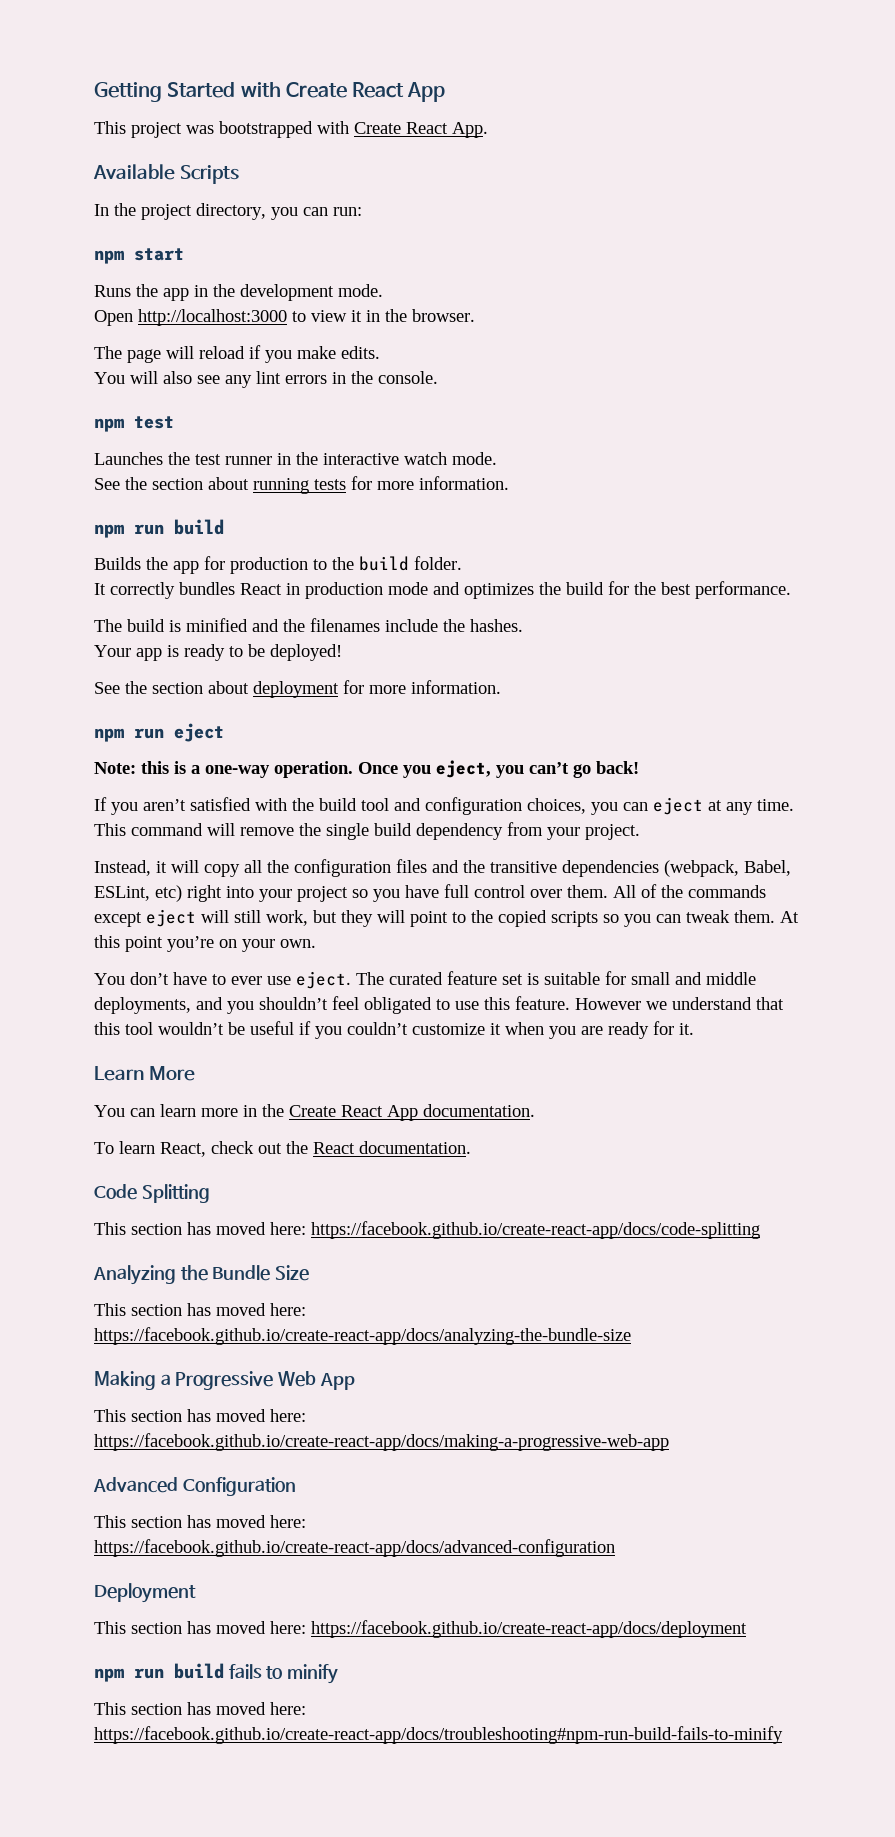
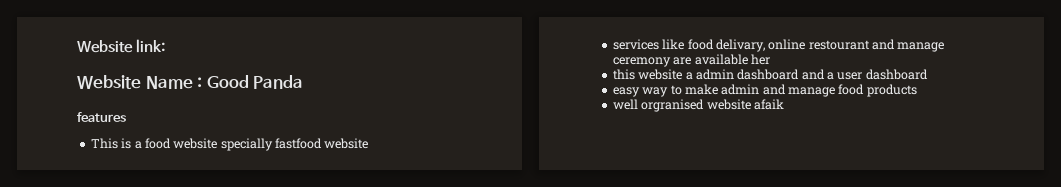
[94,82,446,102] [94,121,488,138] [93,164,239,184] [94,203,362,220] [94,248,184,264] [94,284,383,301] [94,309,475,326] [94,345,380,363] [94,371,438,388] [94,416,174,432] [94,452,497,465] [94,476,509,494] [94,519,224,538] [94,556,462,574] [94,581,791,599] [94,618,523,632] [94,644,342,661] [94,680,501,698] [94,723,224,742] [94,760,639,778] [94,797,794,815] [94,822,640,840] [94,859,791,877] [94,884,766,902] [94,909,799,927] [94,935,316,952] [94,971,756,989] [94,996,784,1014] [94,1021,694,1039] [94,1066,195,1081] [94,1104,535,1121] [94,1141,471,1157] [94,1184,210,1203] [94,1221,760,1239] [93,1265,310,1285] [94,1303,306,1316] [94,1327,631,1345] [94,1371,355,1390] [94,1409,306,1422] [94,1433,669,1451] [93,1477,296,1496] [94,1515,306,1528] [94,1539,615,1557] [94,1583,196,1603] [94,1620,747,1638] [94,1663,339,1684] [94,1702,306,1715] [94,1726,783,1744] Getting Started with Create React App // This project was bootstrapped with Create React App. // Available Scripts // In the project directory, you can run: // npm start // Runs the app in the development mode. // Open http://localhost:3000 to view it in the browser. // The page will reload if you make edits. // You will also see any lint errors in the console. // npm test // Launches the test runner in the interactive watch mode. // See the section about running tests for more information. // npm run build // Builds the app for production to the build folder. // It correctly bundles React in production mode and optimizes the build for the best performance. // The build is minified and the filenames include the hashes. // Your app is ready to be deployed! // See the section about deployment for more information. // npm run eject // Note: this is a one-way operation. Once you eject, you can’t go back! // If you aren’t satisfied with the build tool and configuration choices, you can eject at any time. This command will remove the single build dependency from your project. // Instead, it will copy all the configuration files and the transitive dependencies (webpack, Babel, ESLint, etc) right into your project so you have full control over them. All of the commands except eject will still work, but they will point to the copied scripts so you can tweak them. At this point you’re on your own. // You don’t have to ever use eject. The curated feature set is suitable for small and middle deployments, and you shouldn’t feel obligated to use this feature. However we understand that this tool wouldn’t be useful if you couldn’t customize it when you are ready for it. // Learn More // You can learn more in the Create React App documentation. // To learn React, check out the React documentation. // Code Splitting // This section has moved here: https://facebook.github.io/create-react-app/docs/code-splitting // Analyzing the Bundle Size // This section has moved here: https://facebook.github.io/create-react-app/docs/analyzing-the-bundle-size // Making a Progressive Web App // This section has moved here: https://facebook.github.io/create-react-app/docs/making-a-progressive-web-app // Advanced Configuration // This section has moved here: https://facebook.github.io/create-react-app/docs/advanced-configuration // Deployment // This section has moved here: https://facebook.github.io/create-react-app/docs/deployment // npm run build fails to minify // This section has moved here: https://facebook.github.io/create-react-app/docs/troubleshooting#npm-run-build-fails-to-minify -> [77,39,165,53] [77,75,304,89] [77,112,126,122] [90,138,369,151] [612,39,945,52] [612,54,770,67] [612,69,928,80] [612,84,917,97] [612,99,784,112] Website link: // Website Name : Good Panda // features // This is a food website specially fastfood website // services like food delivary, online restourant and manage ceremony are available her // this website a admin dashboard and a user dashboard // easy way to make admin and manage food products // well orgranised website afaik

